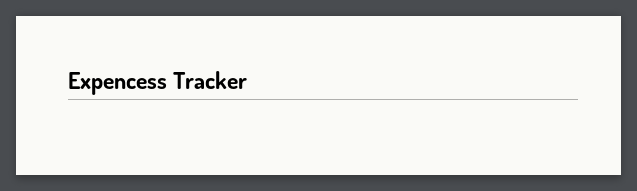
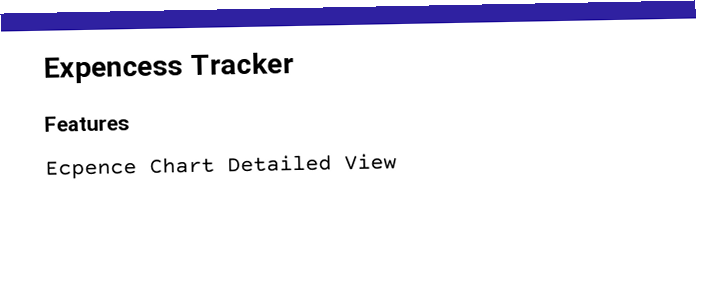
(248, 80) none -> [44,115,130,132] [45,153,397,180] // Features // Ecpence Chart Detailed View

